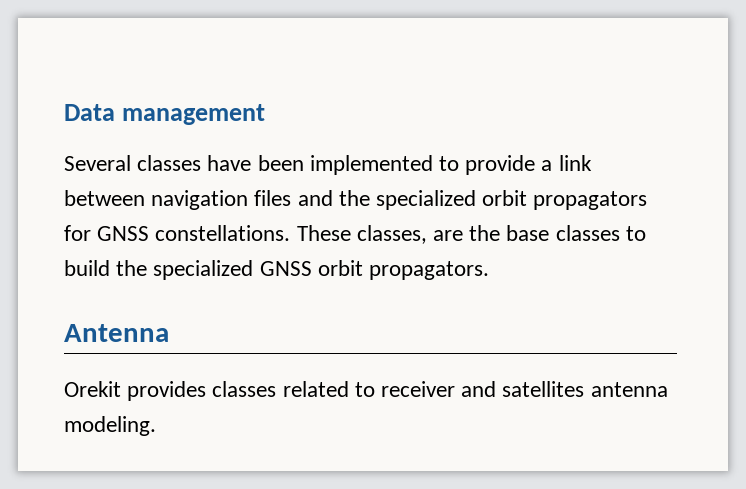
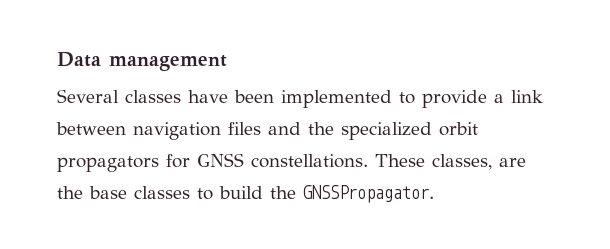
[153,260,490,280] [64,324,169,342] [64,381,668,401] [64,416,156,436] specialized GNSS orbit propagators. // Antenna // Orekit provides classes related to receiver and satellites antenna modeling. -> [303,185,434,203] GNSSPropagator.

